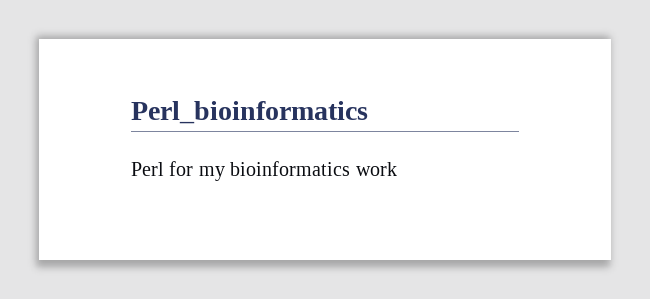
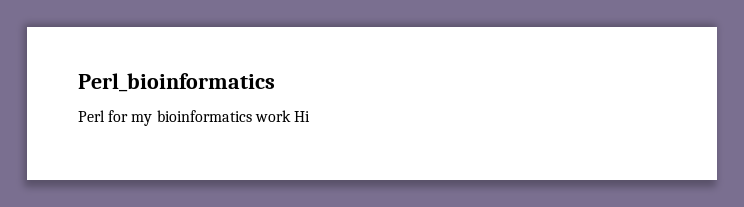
(397, 169) none -> [293,111,310,122] Hi

